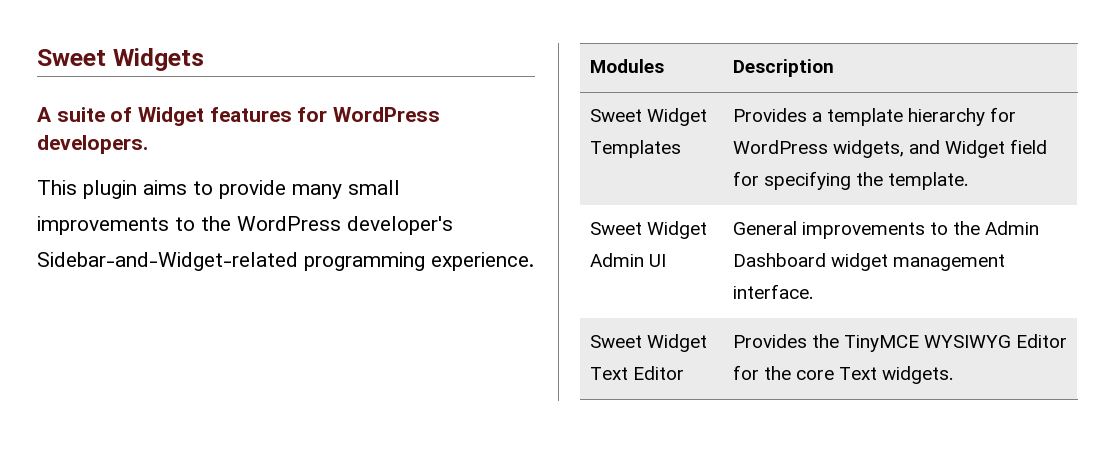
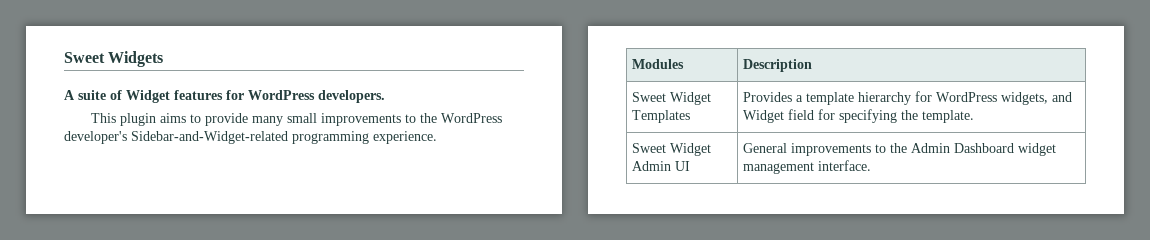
[589,334,707,352] [589,366,684,380] [732,334,1068,352] [732,365,955,384] // Sweet Widget Text Editor | Provides the TinyMCE WYSIWYG Editor for the core Text widgets. -> (871, 165) none

